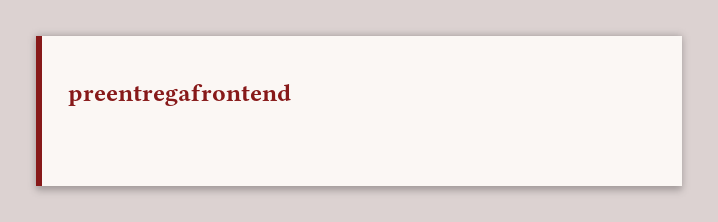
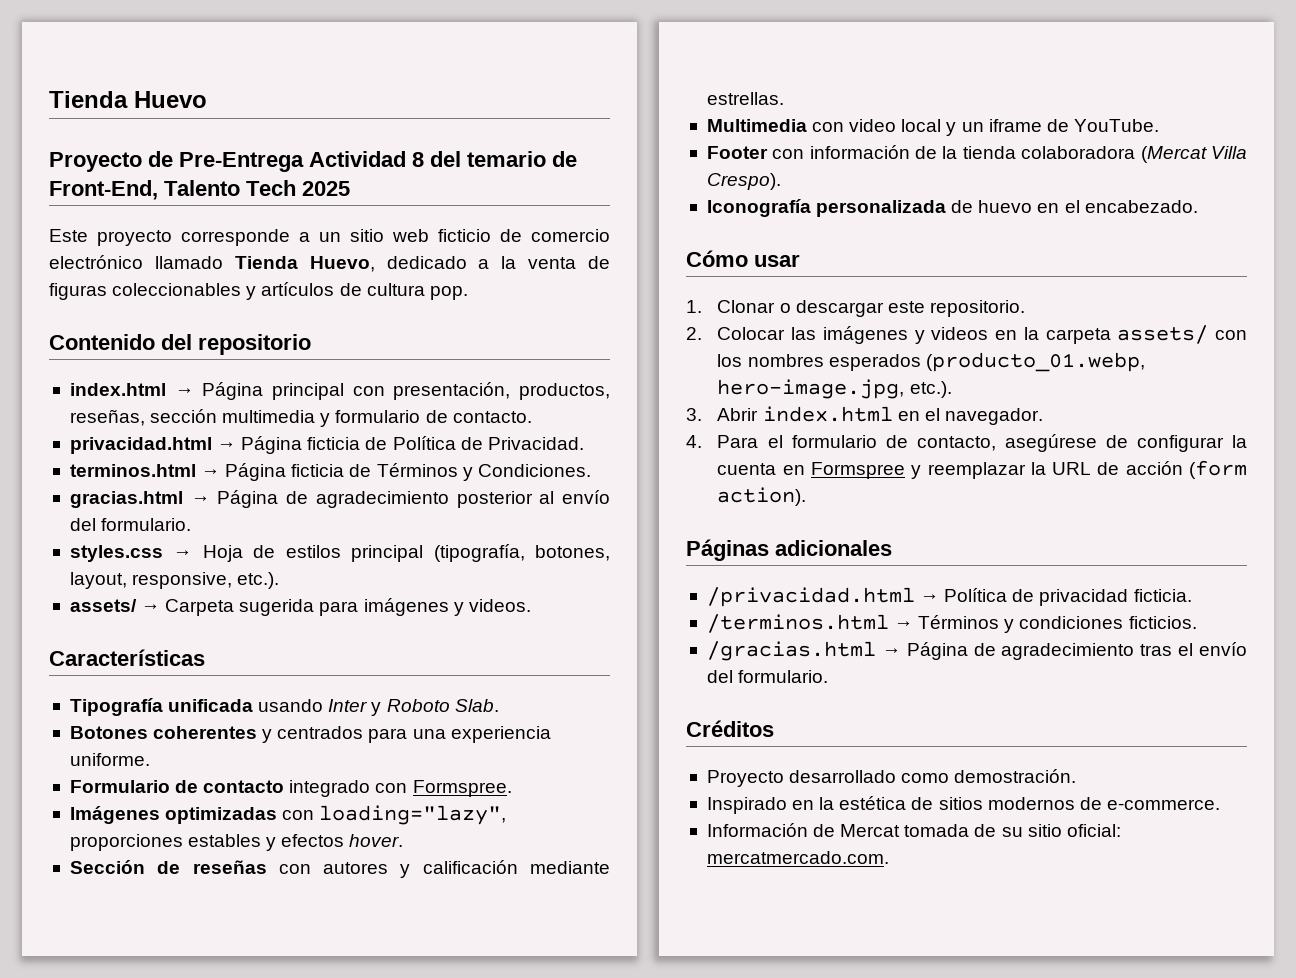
[68,84,291,106] preentregafrontend -> [49,91,207,108] [49,151,577,172] [49,180,350,200] [49,229,610,246] [49,255,610,272] [49,282,468,300] [49,334,311,355] [69,382,610,400] [69,409,532,427] [69,436,584,454] [69,463,591,481] [69,490,611,508] [69,518,192,531] [69,544,611,562] [69,572,280,589] [69,598,531,616] [49,649,205,666] [69,698,499,716] [69,726,551,743] [69,753,150,766] [69,780,512,797] [69,805,507,825] [69,834,404,851] [69,860,611,878] [706,92,784,105] [706,119,1159,136] [706,145,1247,163] [706,173,781,190] [706,199,1198,217] [686,250,800,267] [686,300,1026,317] [686,325,1247,344] [717,352,1145,372] [717,379,952,399] [686,406,1044,425] [686,434,1247,452] [717,460,1248,479] [717,487,807,506] [686,539,892,561] [706,587,1192,607] [706,614,1197,633] [706,641,1247,661] [706,670,829,683] [686,720,774,737] [706,769,1077,787] [706,796,1220,814] [706,823,1121,837] [706,851,889,864] Tienda Huevo // Proyecto de Pre-Entrega Actividad 8 del temario de Front-End, Talento Tech 2025 // Este proyecto corresponde a un sitio web ficticio de comercio electrónico llamado Tienda Huevo, dedicado a la venta de figuras coleccionables y artículos de cultura pop. // Contenido del repositorio // index.html → Página principal con presentación, productos, reseñas, sección multimedia y formulario de contacto. // privacidad.html → Página ficticia de Política de Privacidad. // terminos.html → Página ficticia de Términos y Condiciones. // gracias.html → Página de agradecimiento posterior al envío del formulario. // styles.css → Hoja de estilos principal (tipografía, botones, layout, responsive, etc.). // assets/ → Carpeta sugerida para imágenes y videos. // Características // Tipografía unificada usando Inter y Roboto Slab. // Botones coherentes y centrados para una experiencia uniforme. // Formulario de contacto integrado con Formspree. // Imágenes optimizadas con loading="lazy", proporciones estables y efectos hover. // Sección de reseñas con autores y calificación mediante estrellas. // Multimedia con video local y un iframe de YouTube. // Footer con información de la tienda colaboradora (Mercat Villa Crespo). // Iconografía personalizada de huevo en el encabezado. // Cómo usar // 1. Clonar o descargar este repositorio. // 2. Colocar las imágenes y videos en la carpeta assets/ con los nombres esperados (producto_01.webp, hero-image.jpg, etc.). // 3. Abrir index.html en el navegador. // 4. Para el formulario de contacto, asegúrese de configurar la cuenta en Formspree y reemplazar la URL de acción (form action). // Páginas adicionales // /privacidad.html → Política de privacidad ficticia. // /terminos.html → Términos y condiciones ficticios. // /gracias.html → Página de agradecimiento tras el envío del formulario. // Créditos // Proyecto desarrollado como demostración. // Inspirado en la estética de sitios modernos de e‑commerce. // Información de Mercat tomada de su sitio oficial: mercatmercado.com.

